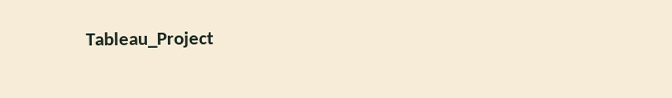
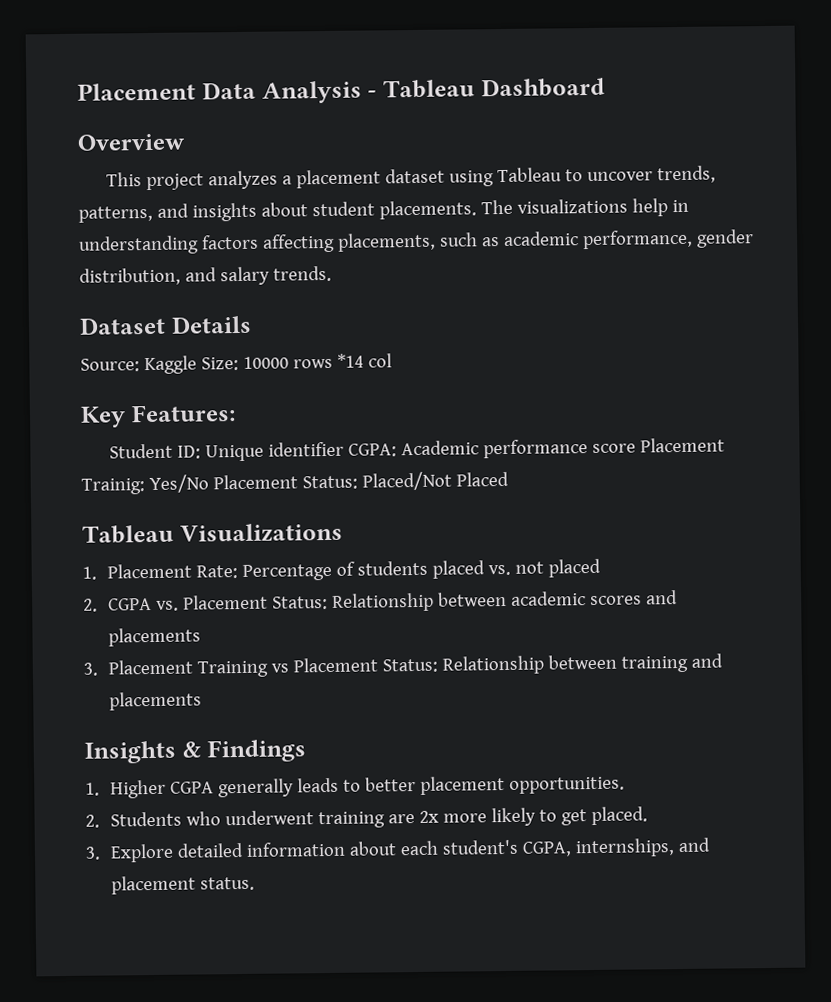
[85,31,214,49] Tableau_Project -> [77,77,605,104] [77,133,185,151] [106,165,717,191] [78,198,689,223] [78,229,754,255] [79,265,332,286] [79,315,252,335] [80,353,392,375] [80,404,236,428] [109,437,726,462] [81,471,509,495] [82,522,343,544] [82,558,601,581] [83,590,678,612] [107,627,201,647] [83,653,723,678] [108,691,202,711] [84,739,306,764] [85,776,625,799] [85,806,648,829] [85,837,710,863] [110,875,255,895] Placement Data Analysis - Tableau Dashboard // Overview // This project analyzes a placement dataset using Tableau to uncover trends, patterns, and insights about student placements. The visualizations help in understanding factors affecting placements, such as academic performance, gender distribution, and salary trends. // Dataset Details // Source: Kaggle Size: 10000 rows *14 col // Key Features: // Student ID: Unique identifier CGPA: Academic performance score Placement Trainig: Yes/No Placement Status: Placed/Not Placed // Tableau Visualizations // 1. Placement Rate: Percentage of students placed vs. not placed // 2. CGPA vs. Placement Status: Relationship between academic scores and placements // 3. Placement Training vs Placement Status: Relationship between training and placements // Insights & Findings // 1. Higher CGPA generally leads to better placement opportunities. // 2. Students who underwent training are 2x more likely to get placed. // 3. Explore detailed information about each student's CGPA, internships, and placement status.

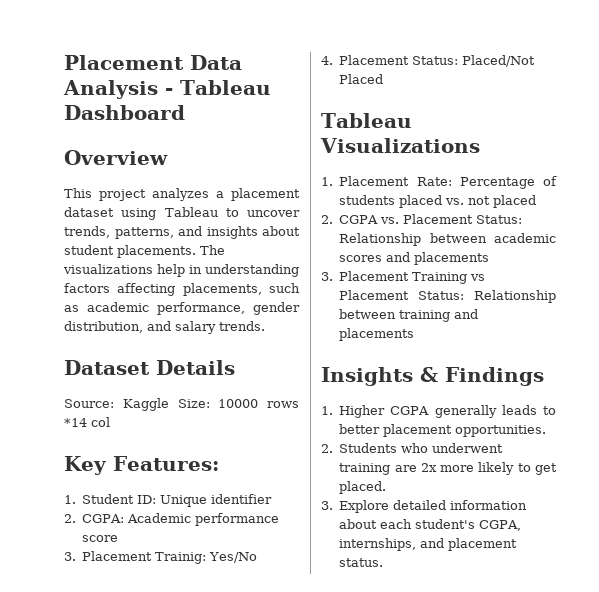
(236, 413) none -> [64,495,76,504] 1.
(345, 449) none -> [64,514,76,523] // 2.
(637, 448) none -> [64,552,76,561] // 3.
(209, 484) none -> [321,56,333,65] // 4.

